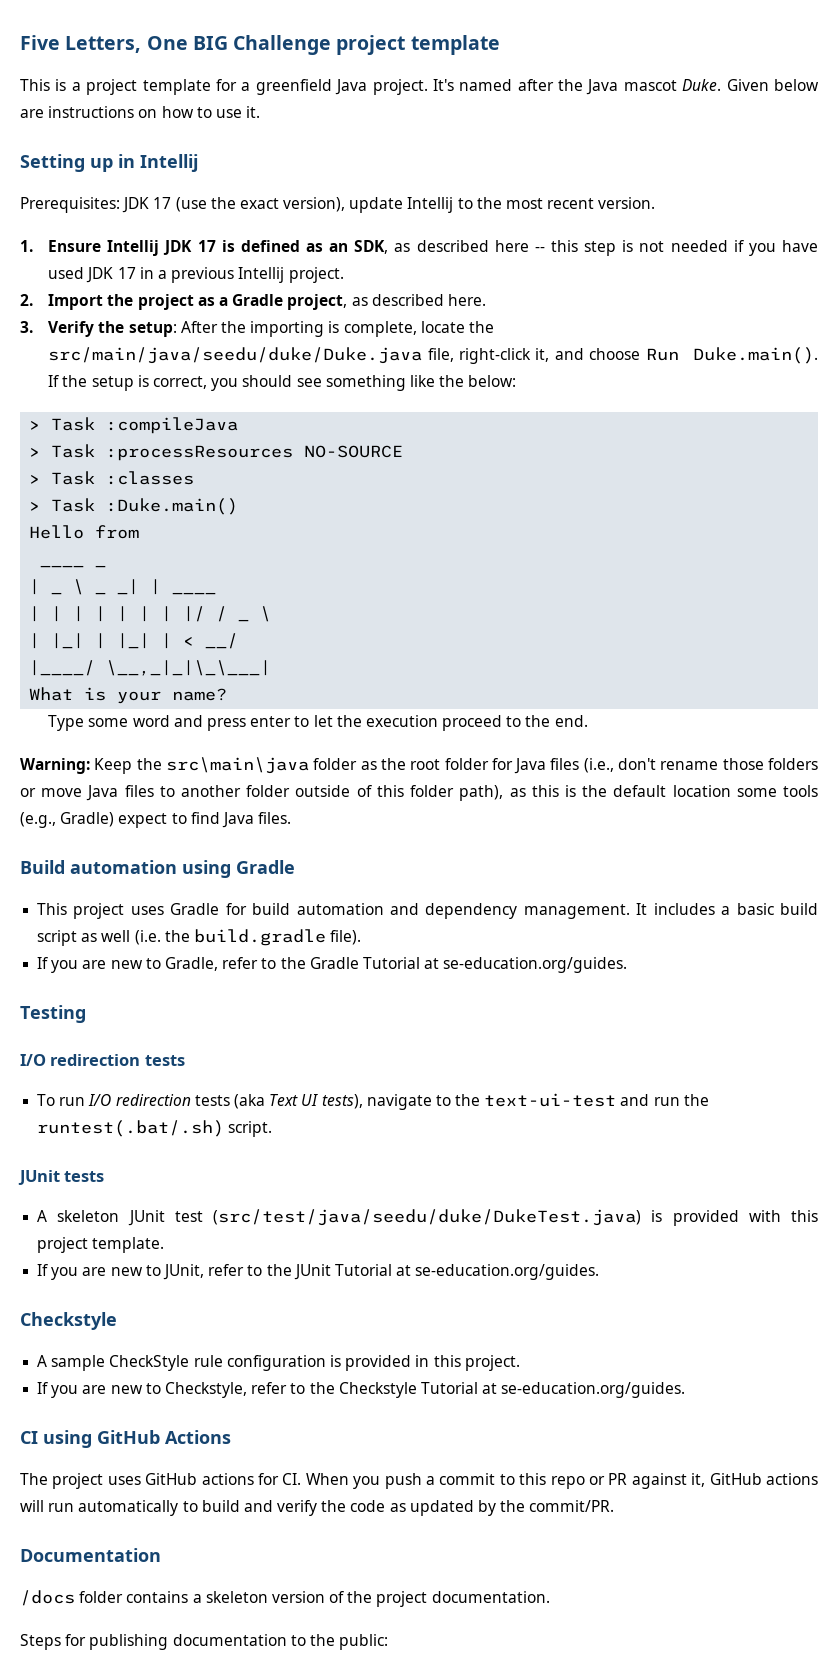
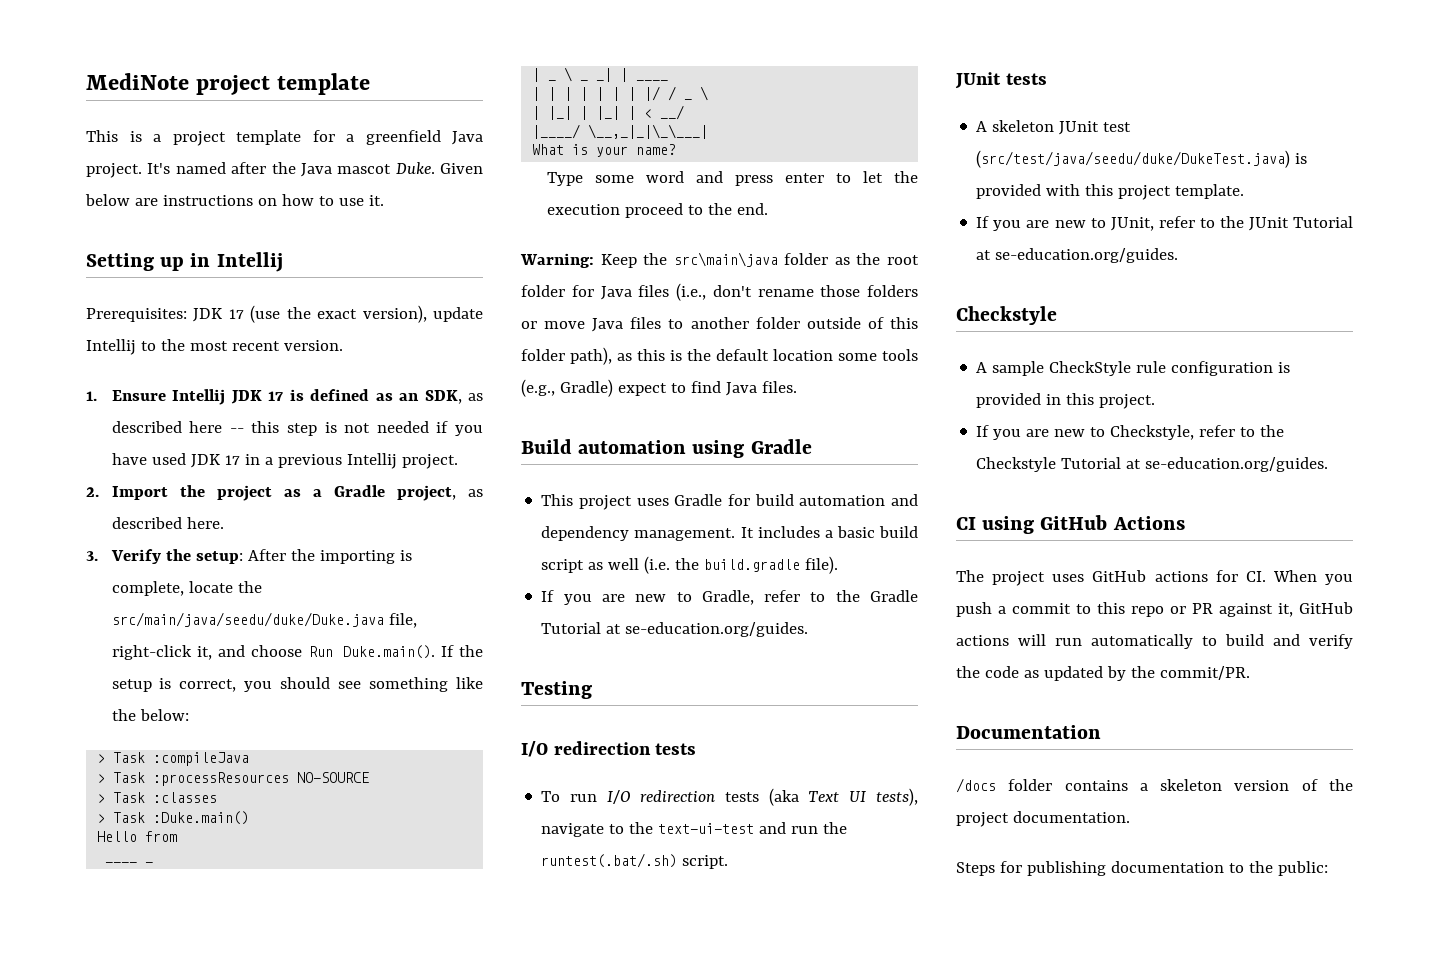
[20,35,332,55] Five Letters, One BIG Challenge -> [86,73,189,90] MediNote

